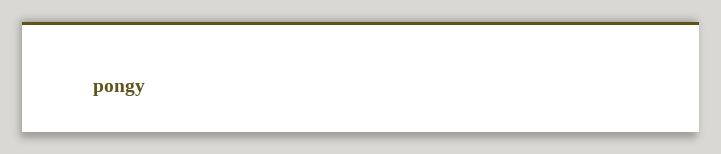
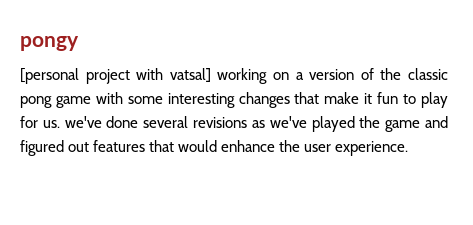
(145, 89) none -> [20,68,449,84] [20,92,449,108] [20,116,448,132] [20,140,409,156] // [personal project with vatsal] working on a version of the classic pong game with some interesting changes that make it fun to play for us. we've done several revisions as we've played the game and figured out features that would enhance the user experience.

